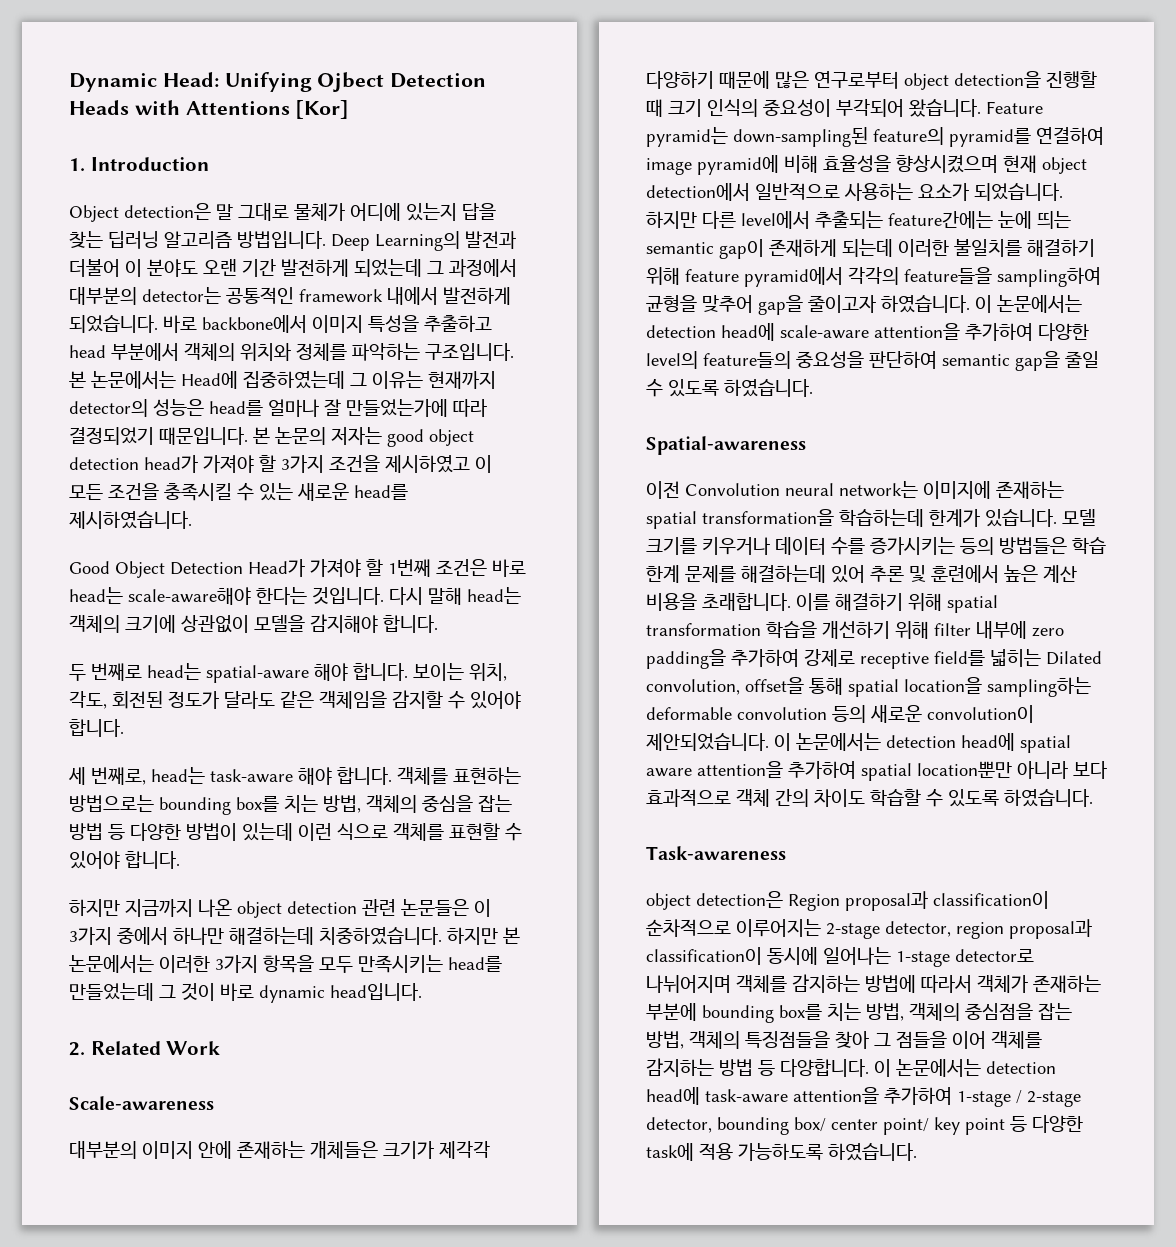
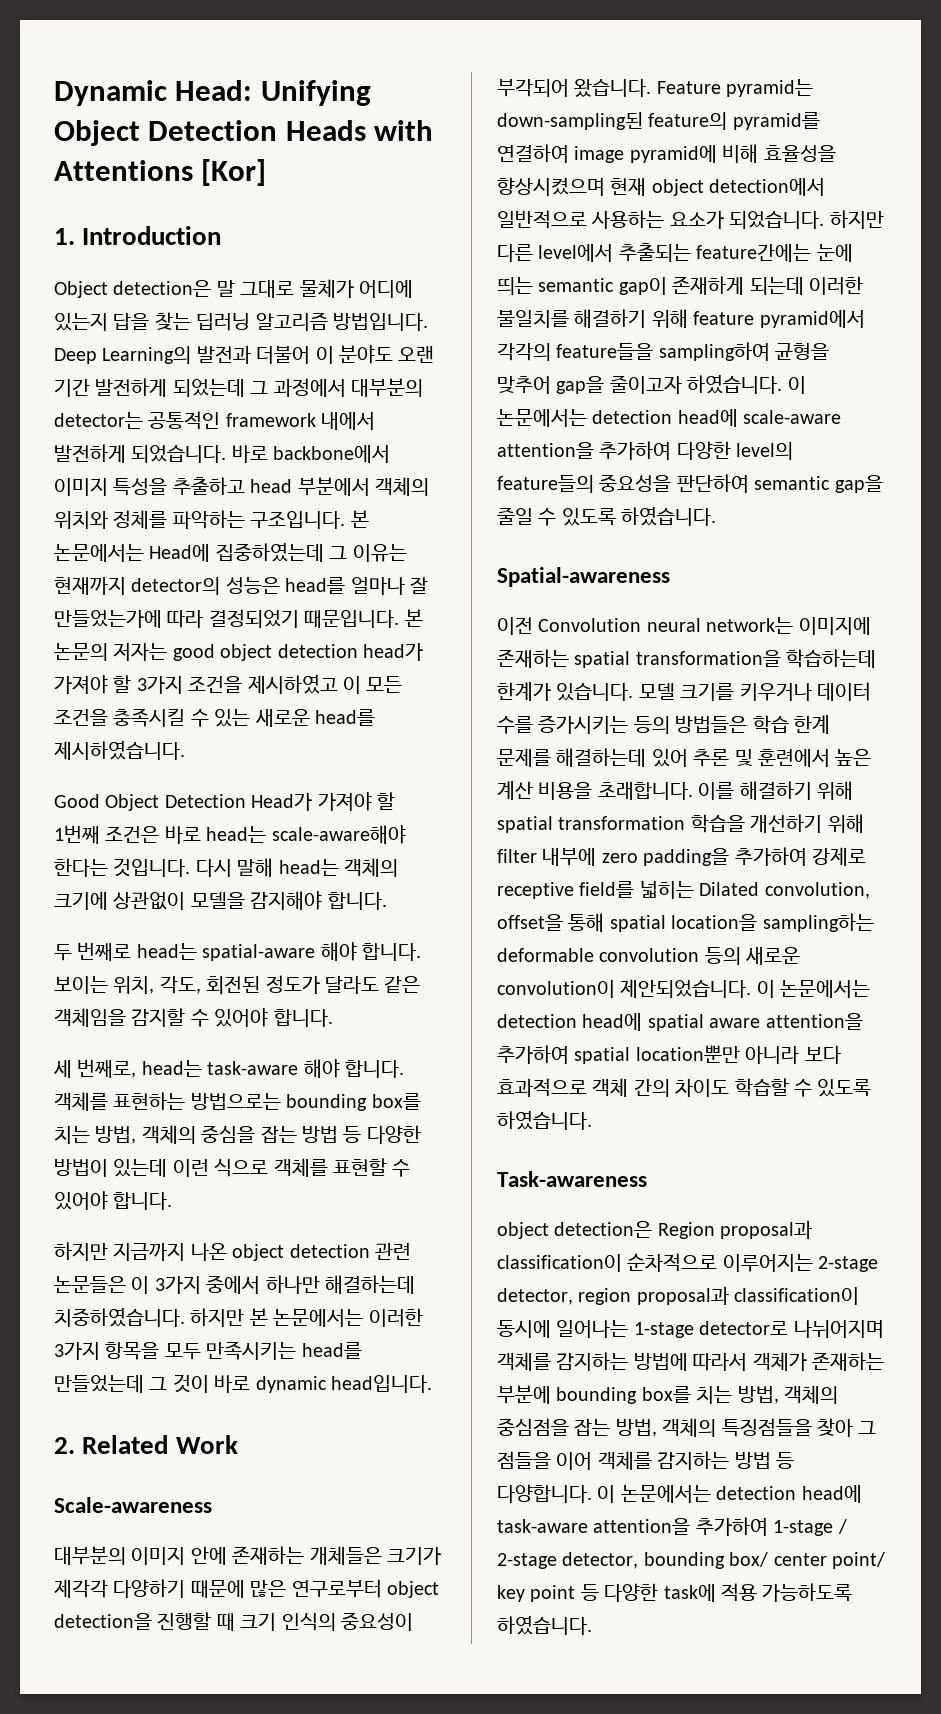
[317,72,385,92] Ojbect -> [54,120,140,146] Object

